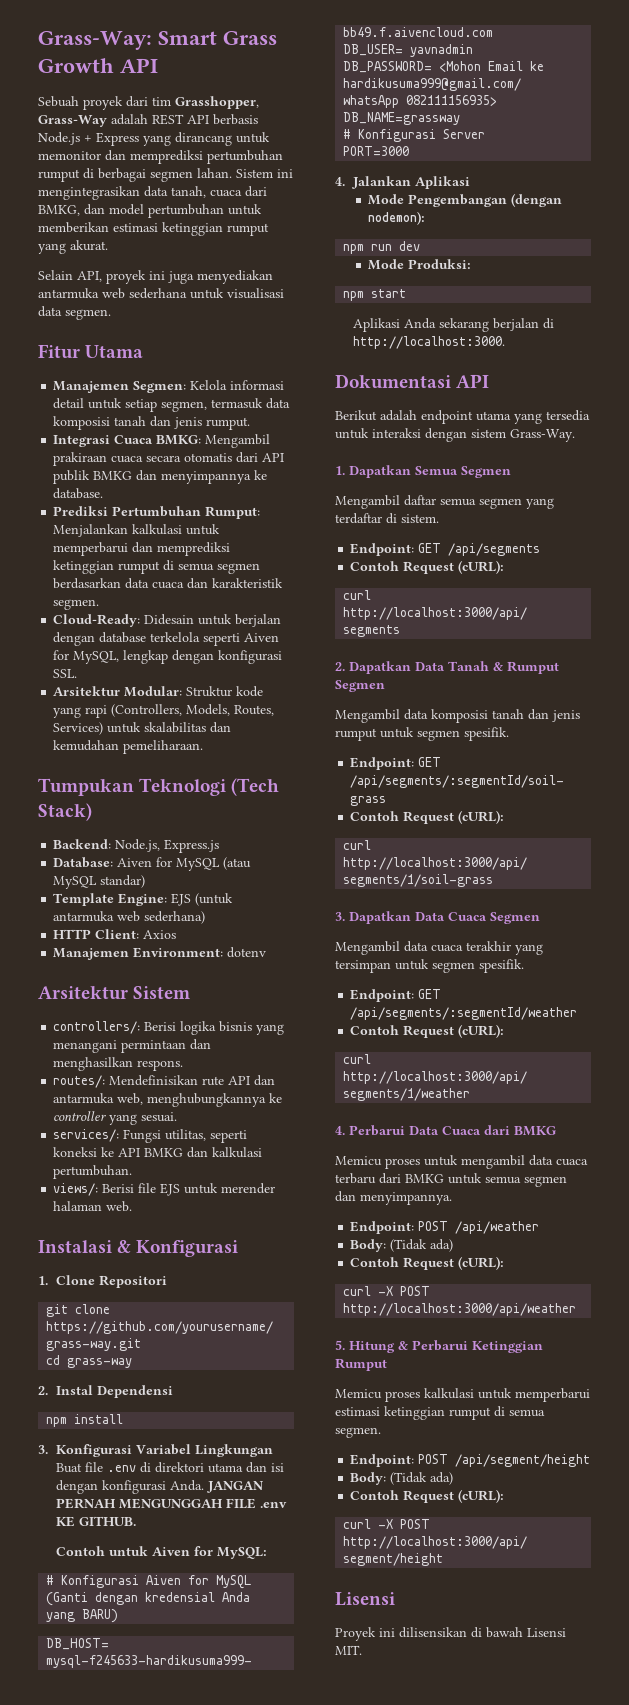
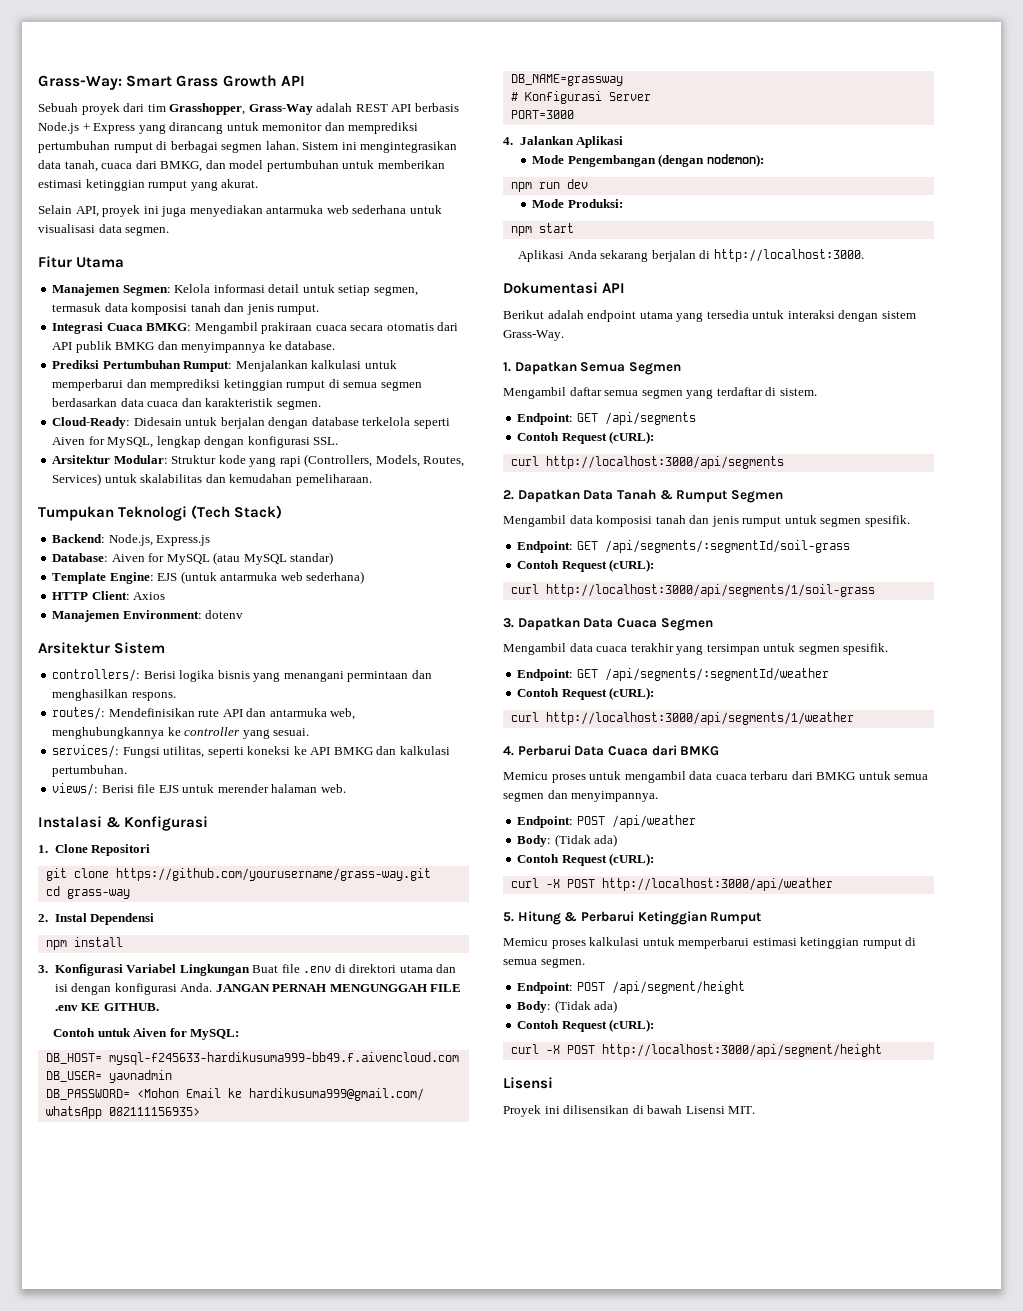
[46,1575,252,1589] [46,1592,251,1606] [46,1609,119,1623] // # Konfigurasi Aiven for MySQL (Ganti dengan kredensial Anda yang BARU) -> (240, 1034) none

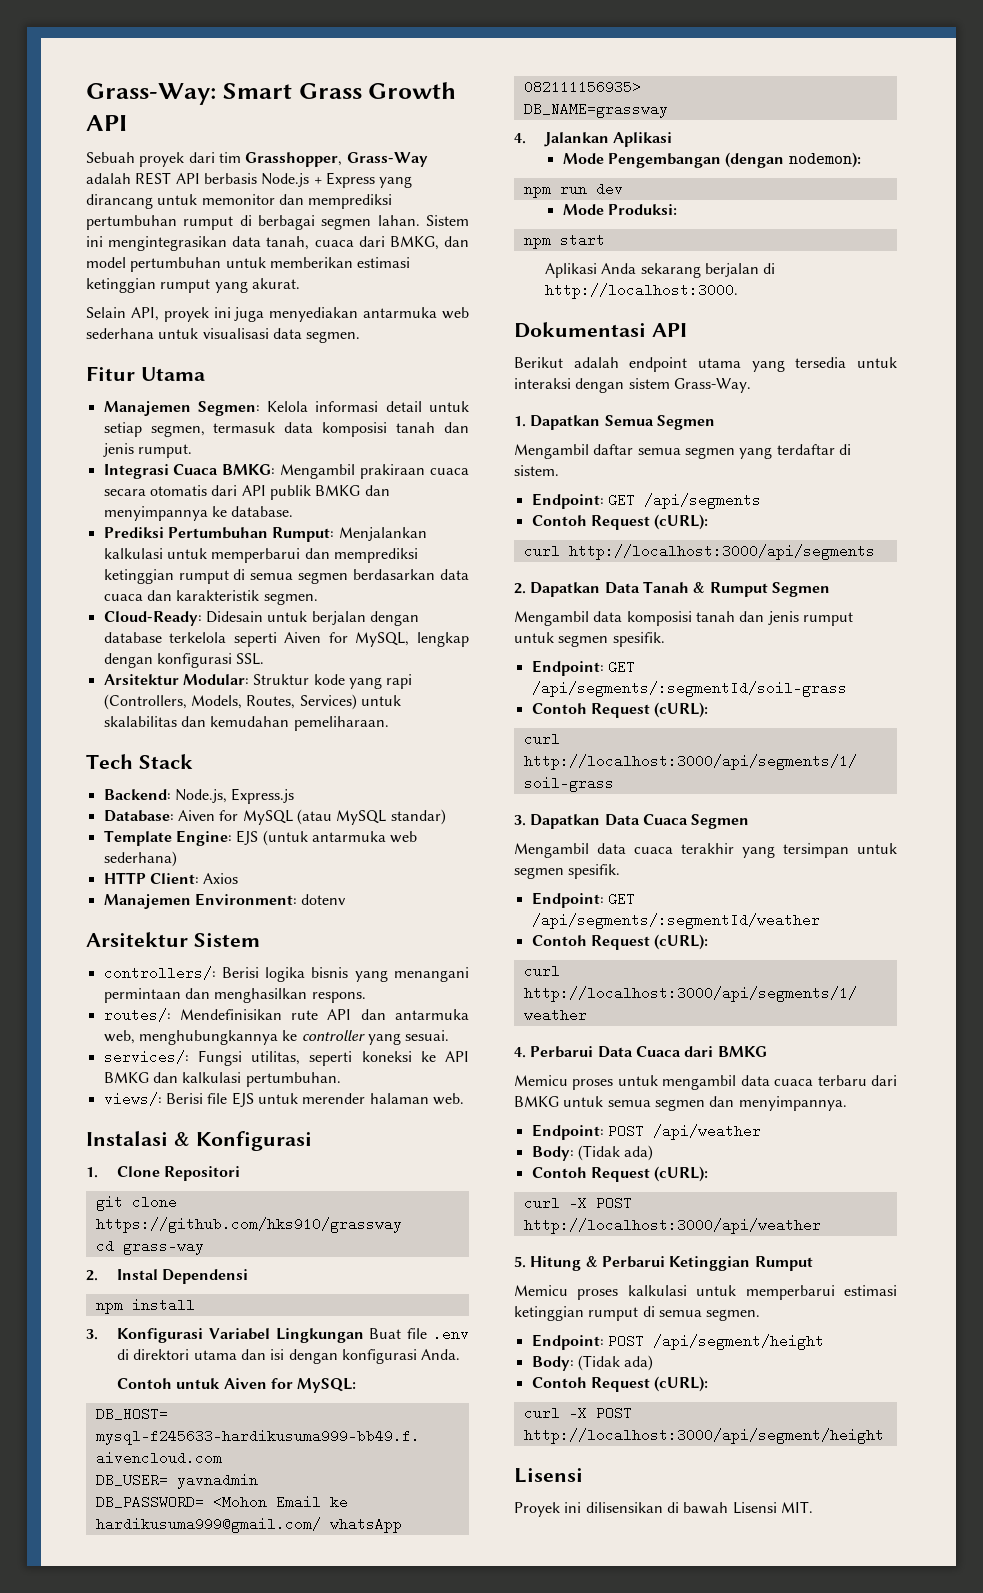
[38,505,283,521] Tumpukan Teknologi (Tech Stack) -> [86,754,193,769] Tech Stack
[115,868,431,881] https://github.com/yourusername/grass-way.git -> [95,1217,402,1233] https://github.com/hks910/grassway
[215,984,462,992] [54,1003,159,1011] JANGAN PERNAH MENGUNGGAH FILE .env KE GITHUB. -> (461, 1354) none
[510,91,651,104] [510,110,574,119] // # Konfigurasi Server // PORT=3000 -> (668, 110) none

